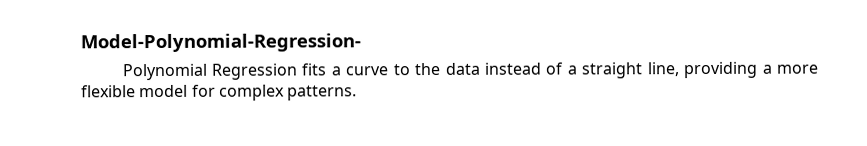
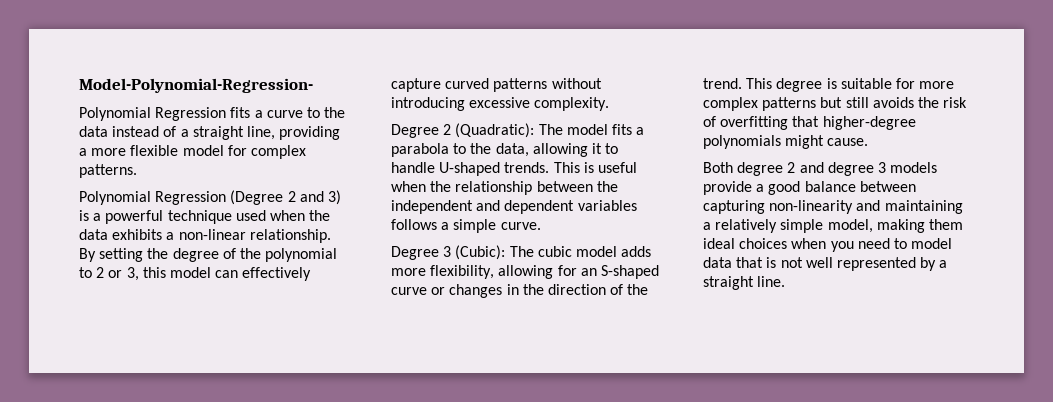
(358, 93) none -> [79,190,341,205] [79,210,331,224] [79,229,331,243] [79,248,338,262] [79,267,312,281] [391,78,602,92] [391,97,610,111] [391,123,645,138] [391,143,619,157] [391,162,637,176] [391,181,618,195] [391,200,637,214] [391,219,541,233] [391,245,652,260] [391,265,659,279] [391,284,649,298] [703,78,955,92] [703,97,968,111] [703,116,916,130] [703,135,869,149] [703,162,938,176] [703,181,916,195] [703,200,963,214] [703,219,963,233] [703,238,953,252] [703,257,948,271] [703,276,786,290] // Polynomial Regression (Degree 2 and 3) is a powerful technique used when the data exhibits a non-linear relationship. By setting the degree of the polynomial to 2 or 3, this model can effectively capture curved patterns without introducing excessive complexity. // Degree 2 (Quadratic): The model fits a parabola to the data, allowing it to handle U-shaped trends. This is useful when the relationship between the independent and dependent variables follows a simple curve. // Degree 3 (Cubic): The cubic model adds more flexibility, allowing for an S-shaped curve or changes in the direction of the trend. This degree is suitable for more complex patterns but still avoids the risk of overfitting that higher-degree polynomials might cause. // Both degree 2 and degree 3 models provide a good balance between capturing non-linearity and maintaining a relatively simple model, making them ideal choices when you need to model data that is not well represented by a straight line.

